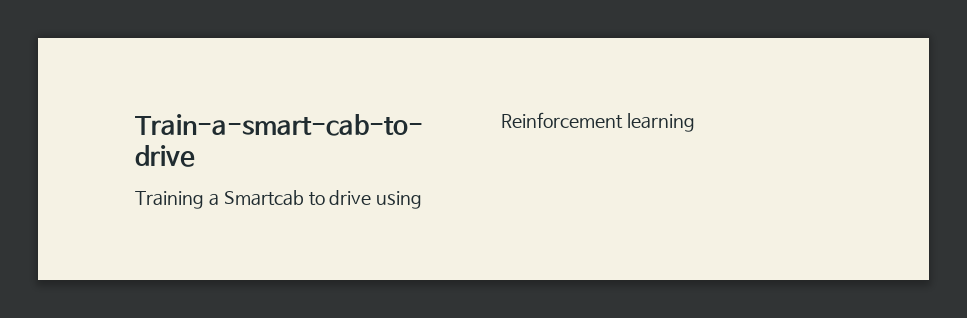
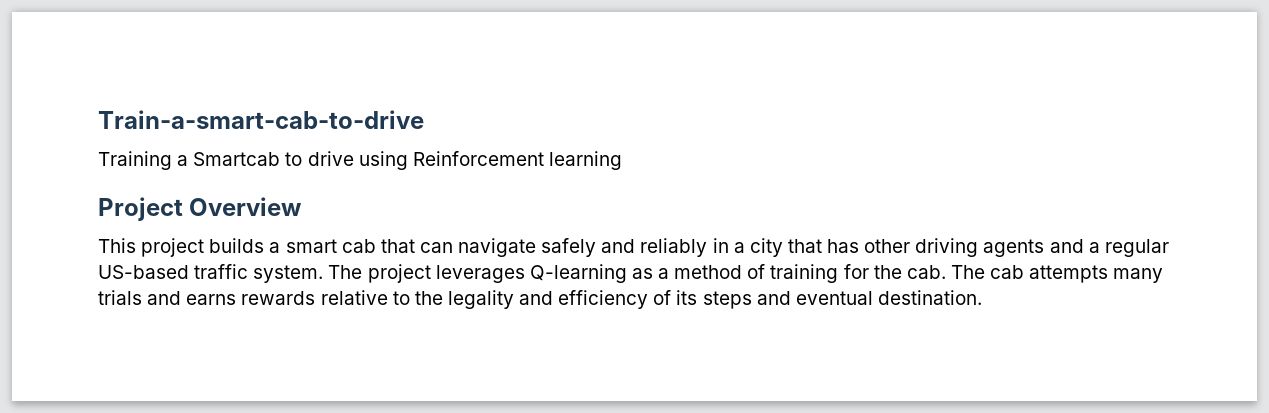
(695, 122) none -> [98,197,303,221] [98,238,1169,257] [98,264,1164,283] [98,290,982,309] // Project Overview // This project builds a smart cab that can navigate safely and reliably in a city that has other driving agents and a regular US-based traffic system. The project leverages Q-learning as a method of training for the cab. The cab attempts many trials and earns rewards relative to the legality and efficiency of its steps and eventual destination.

